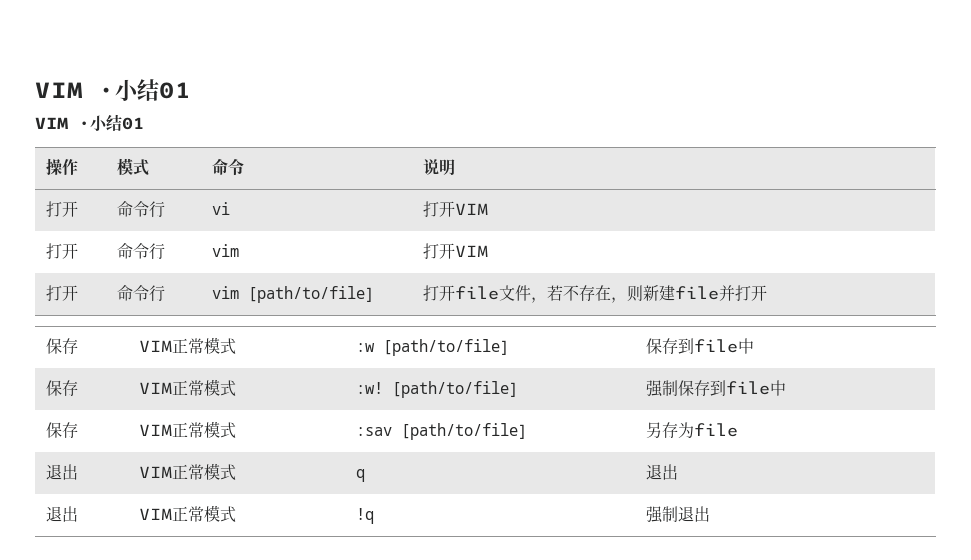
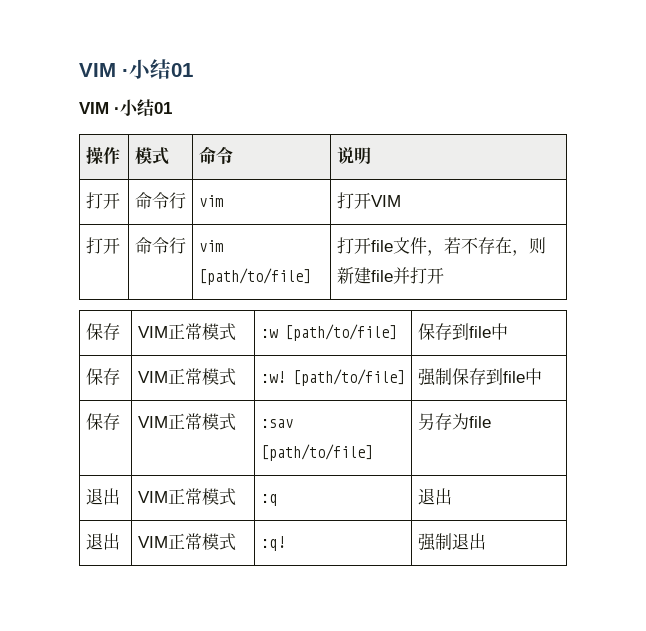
[46,201,79,217] [117,201,166,218] [212,202,231,215] [423,201,489,217] // 打开 | 命令行 | vi | 打开VIM -> (371, 155) none
[356,469,366,482] q -> [260,494,277,506] :q
[356,508,375,524] !q -> [260,536,285,551] :q!

